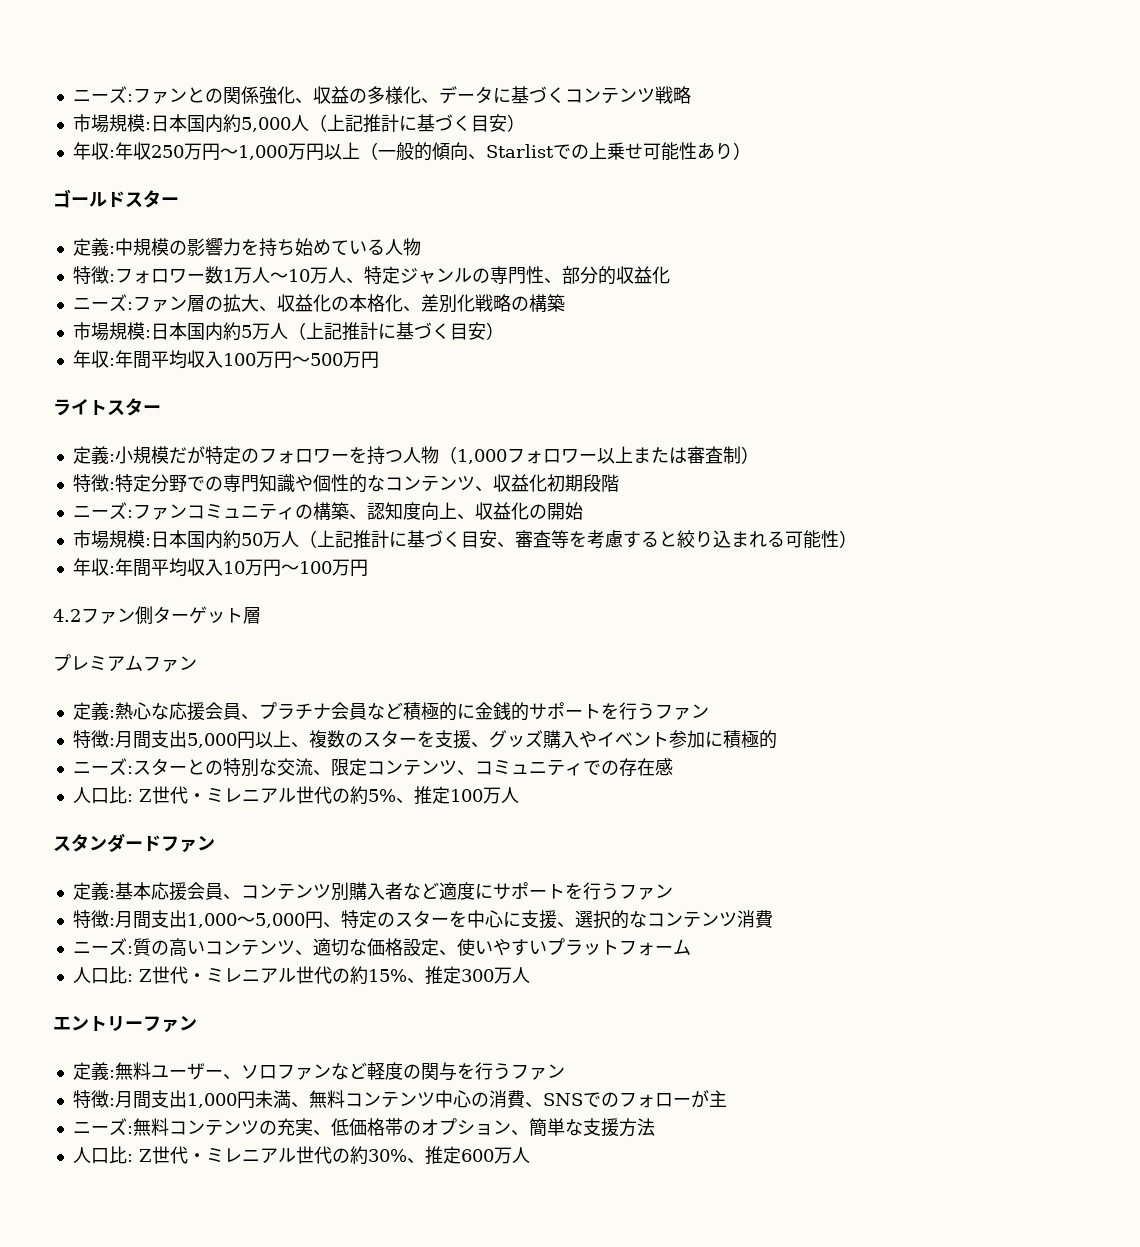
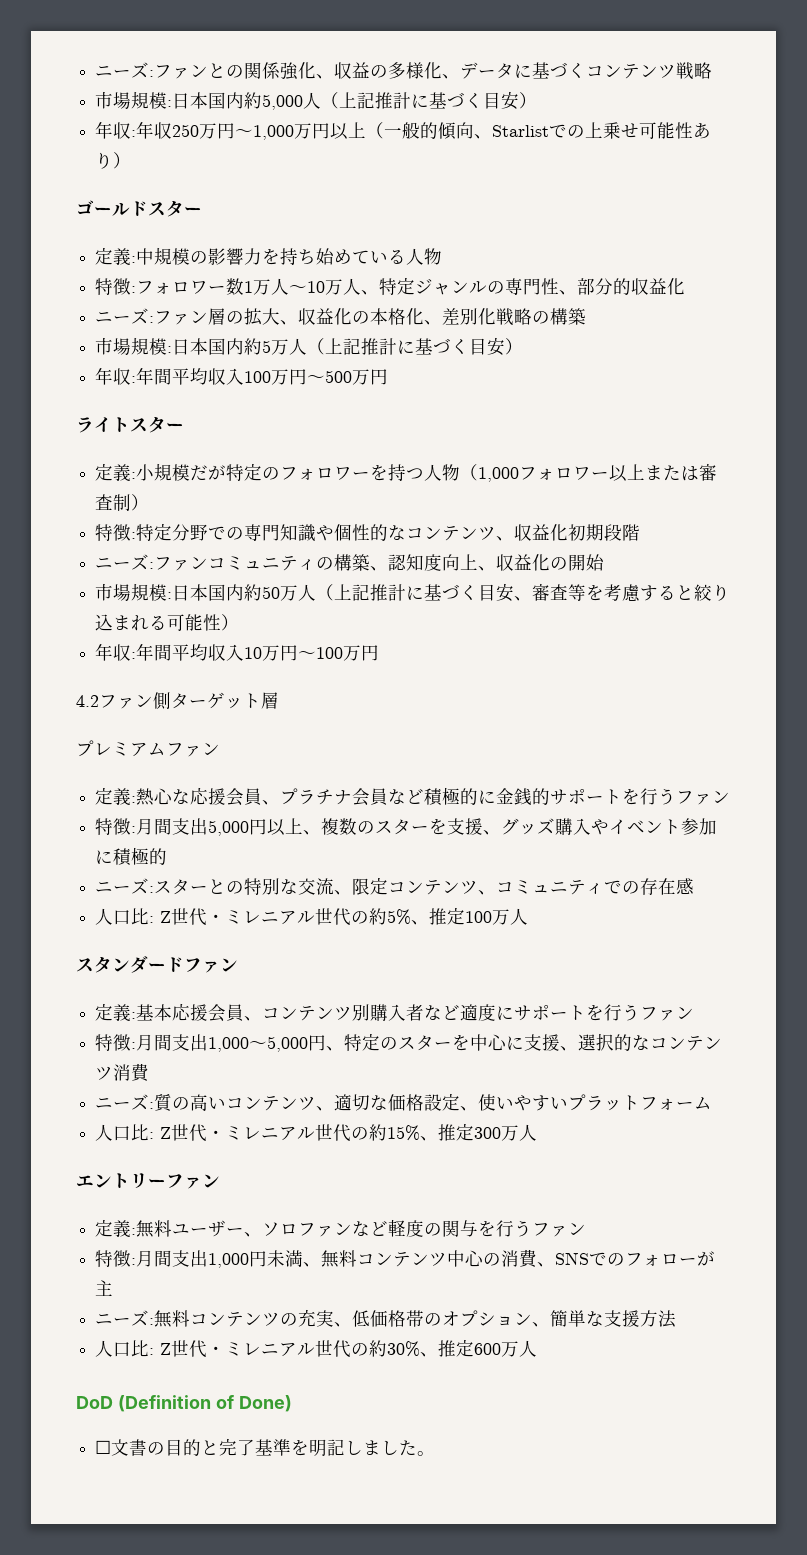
(530, 1155) none -> [76,1395,292,1412] [95,1438,436,1457] // DoD (Definition of Done) // ☐文書の目的と完了基準を明記しました。

